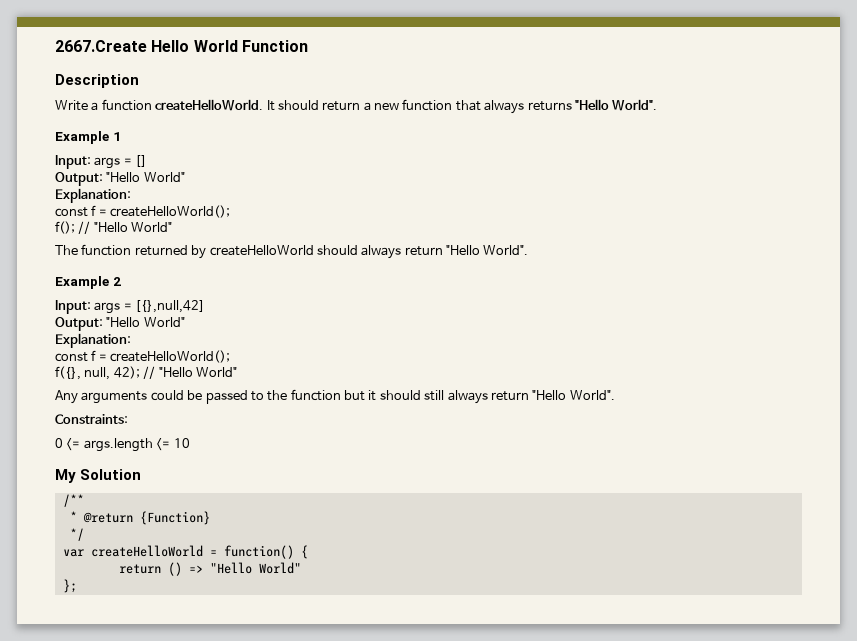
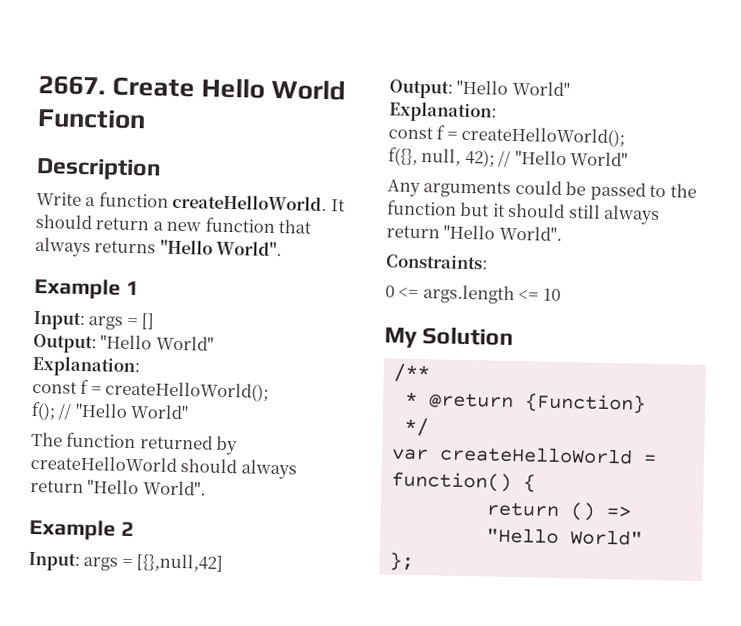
[55,40,147,52] 2667.Create -> [38,75,196,98] 2667. Create

